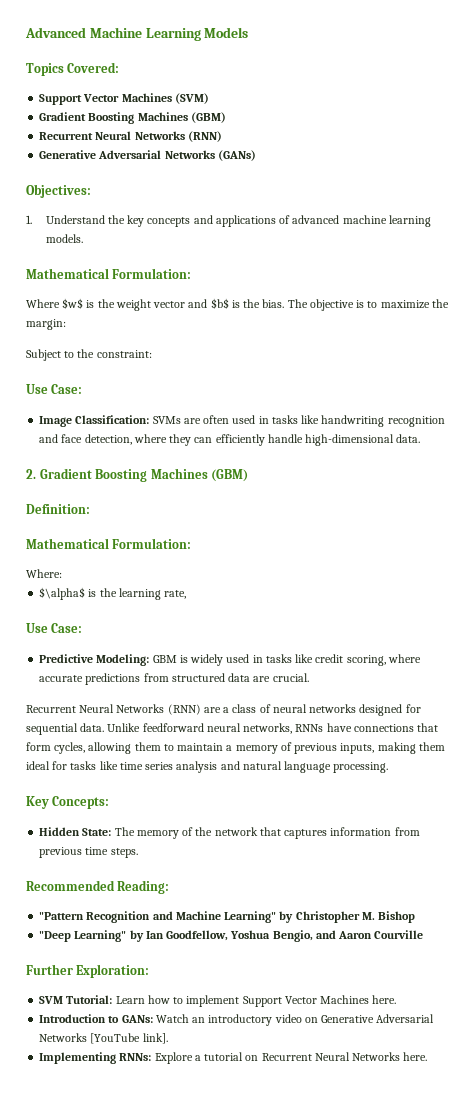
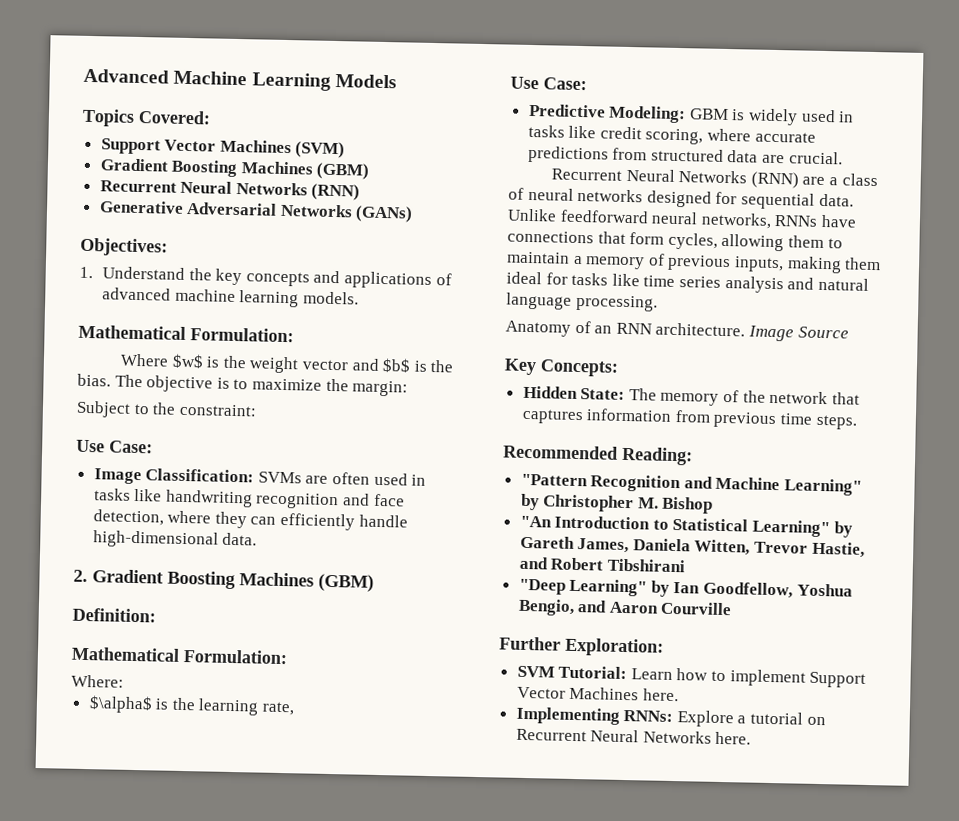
(389, 767) none -> [505,320,849,342] // Anatomy of an RNN architecture. Image Source
(416, 917) none -> [519,515,853,538] [519,535,865,558] [518,556,685,573] // "An Introduction to Statistical Learning" by Gareth James, Daniela Witten, Trevor Hastie, and Robert Tibshirani
[39,1014,435,1026] [39,1033,168,1044] // Introduction to GANs: Watch an introductory video on Generative Adversarial Networks [YouTube link]. -> (679, 695) none

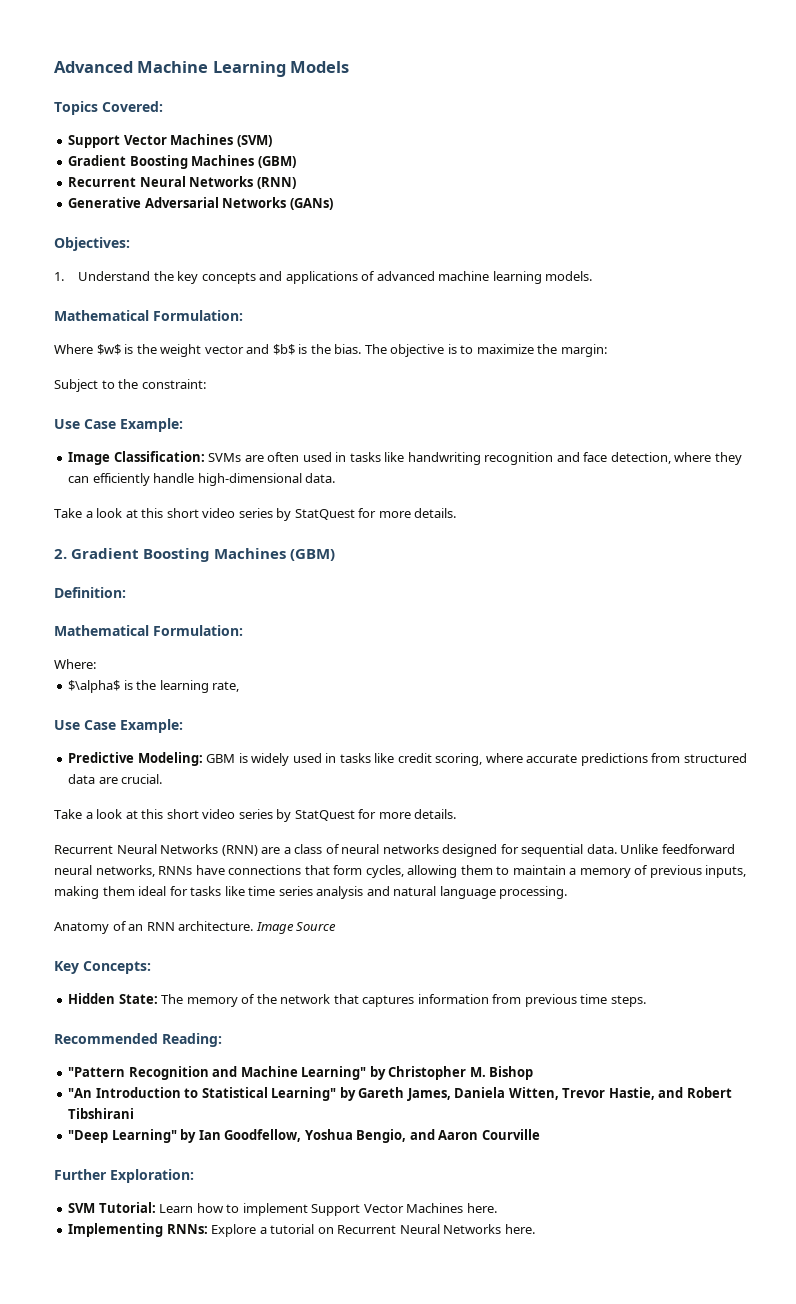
[109,440,153,454] Case: -> [84,418,183,432] Case Example:
(258, 539) none -> [54,508,457,521] // Take a look at this short video series by StatQuest for more details.
[543,77,587,91] Case: -> [84,719,183,733] Case Example:
(843, 158) none -> [54,809,457,822] // Take a look at this short video series by StatQuest for more details.

